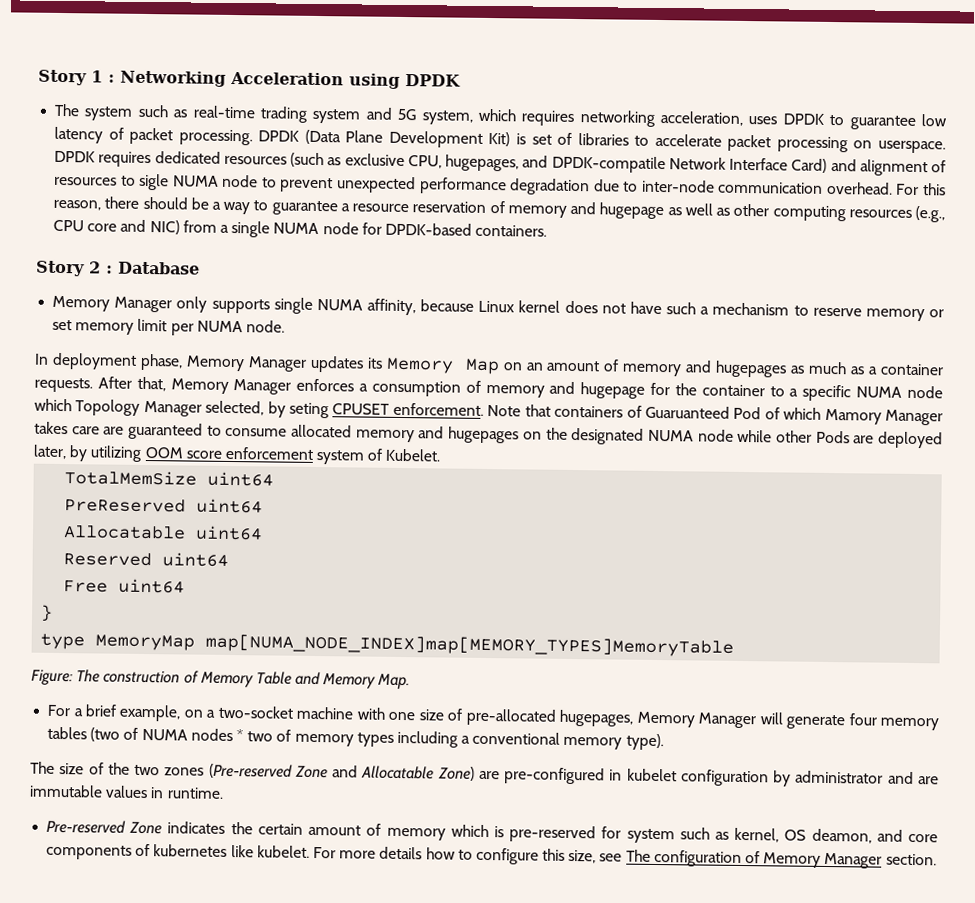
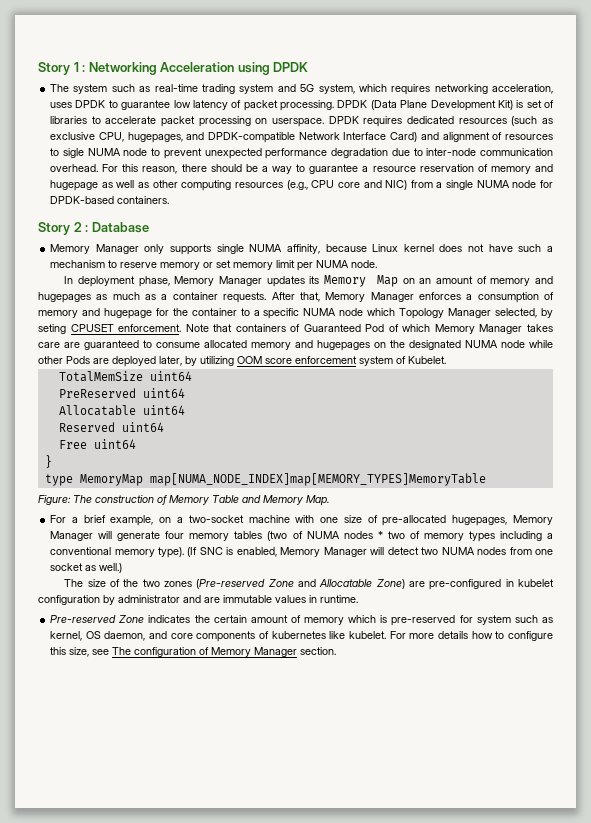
[551,155,666,174] DPDK-compatile -> [207,132,295,143] DPDK-compatible
[644,405,730,419] Guaruanteed -> [303,324,361,332] Guaranteed
[824,408,882,425] Mamory -> [434,324,475,334] Memory
(664, 742) none -> [187,547,553,557] [50,563,123,573] (If SNC is enabled, Memory Manager will detect two NUMA nodes from one socket as well.)
[811,828,872,844] deamon, -> [104,631,146,641] daemon,

